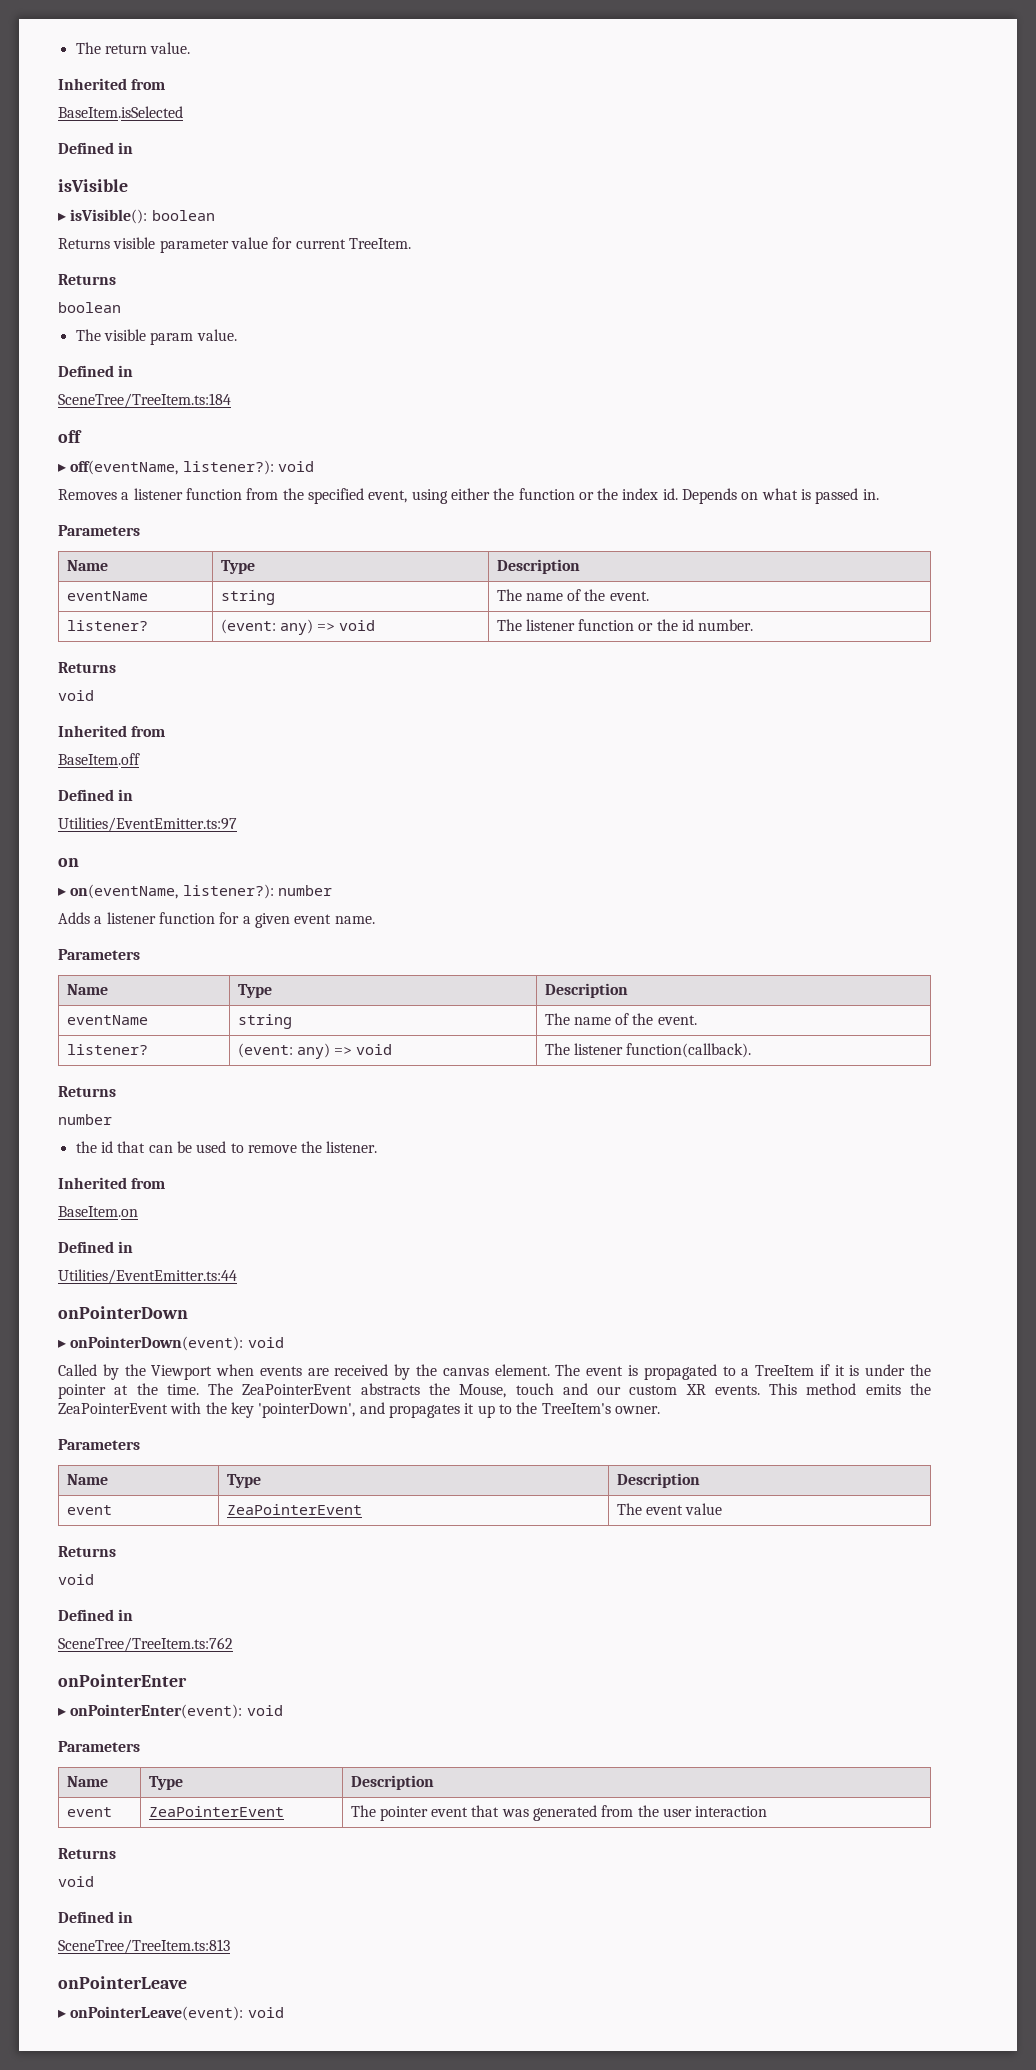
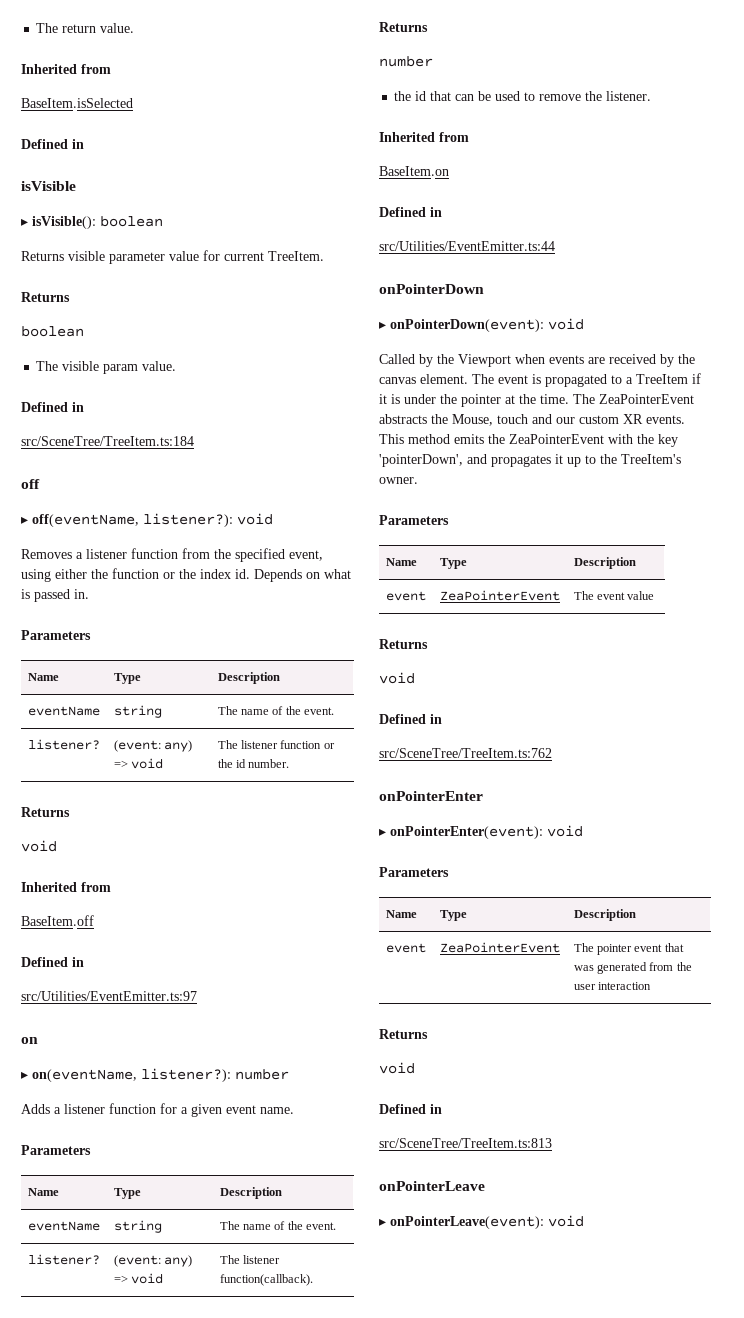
[58,393,231,408] SceneTree/TreeItem.ts:184 -> [21,436,194,446] src/SceneTree/TreeItem.ts:184
[58,817,237,832] Utilities/EventEmitter.ts:97 -> [21,991,197,1001] src/Utilities/EventEmitter.ts:97
[58,1269,237,1284] Utilities/EventEmitter.ts:44 -> [379,241,555,251] src/Utilities/EventEmitter.ts:44
[58,1637,233,1652] SceneTree/TreeItem.ts:762 -> [379,748,552,758] src/SceneTree/TreeItem.ts:762
[58,1939,230,1954] SceneTree/TreeItem.ts:813 -> [379,1138,552,1148] src/SceneTree/TreeItem.ts:813

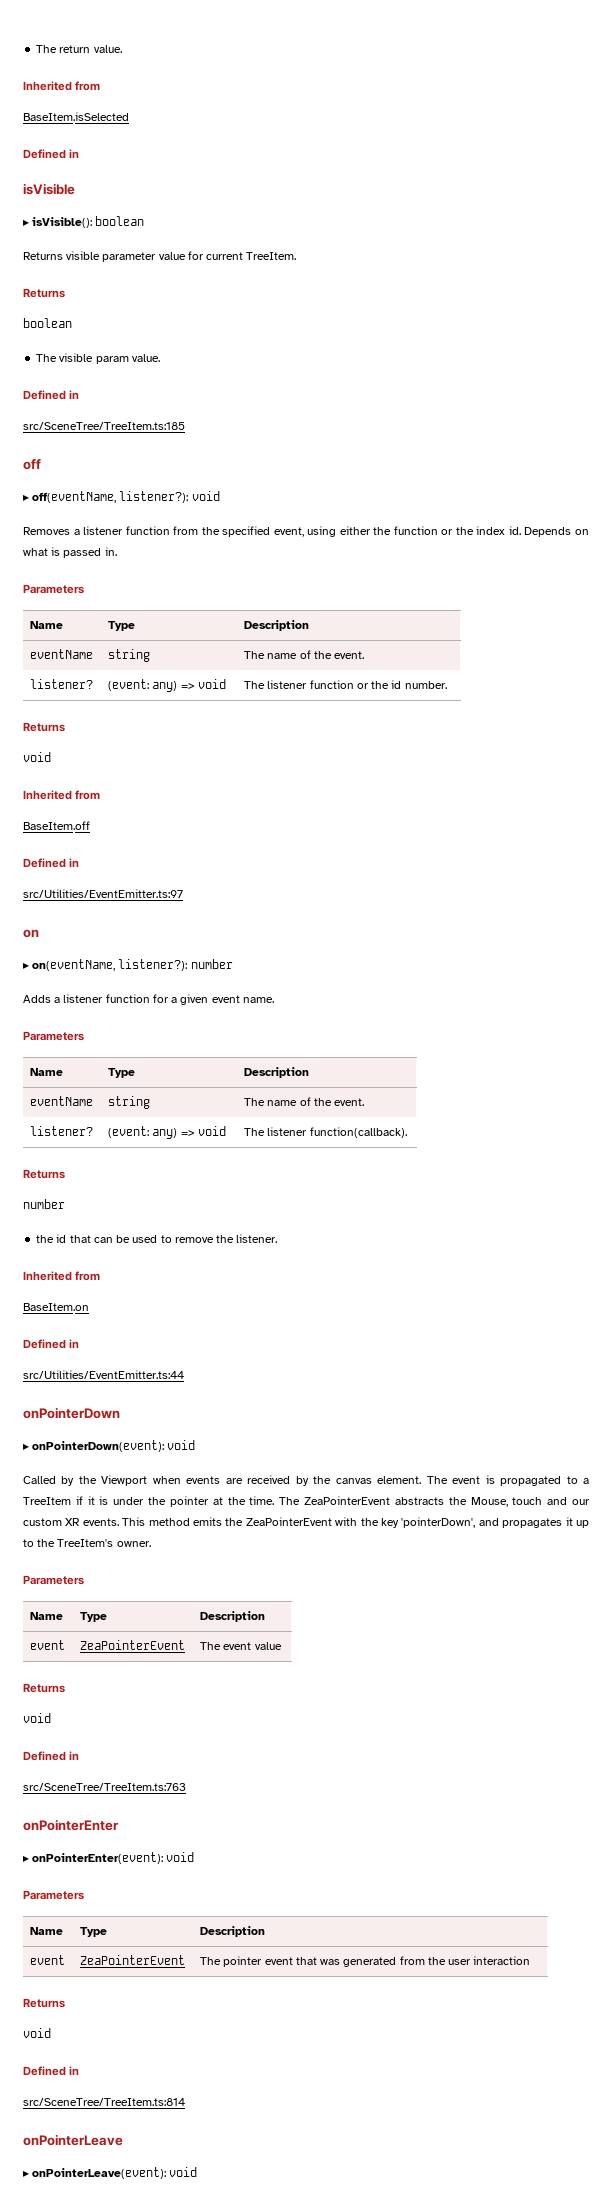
[21,436,194,446] src/SceneTree/TreeItem.ts:184 -> [23,422,185,430] src/SceneTree/TreeItem.ts:185
[379,748,552,758] src/SceneTree/TreeItem.ts:762 -> [23,1783,186,1791] src/SceneTree/TreeItem.ts:763
[379,1138,552,1148] src/SceneTree/TreeItem.ts:813 -> [23,2098,185,2106] src/SceneTree/TreeItem.ts:814

